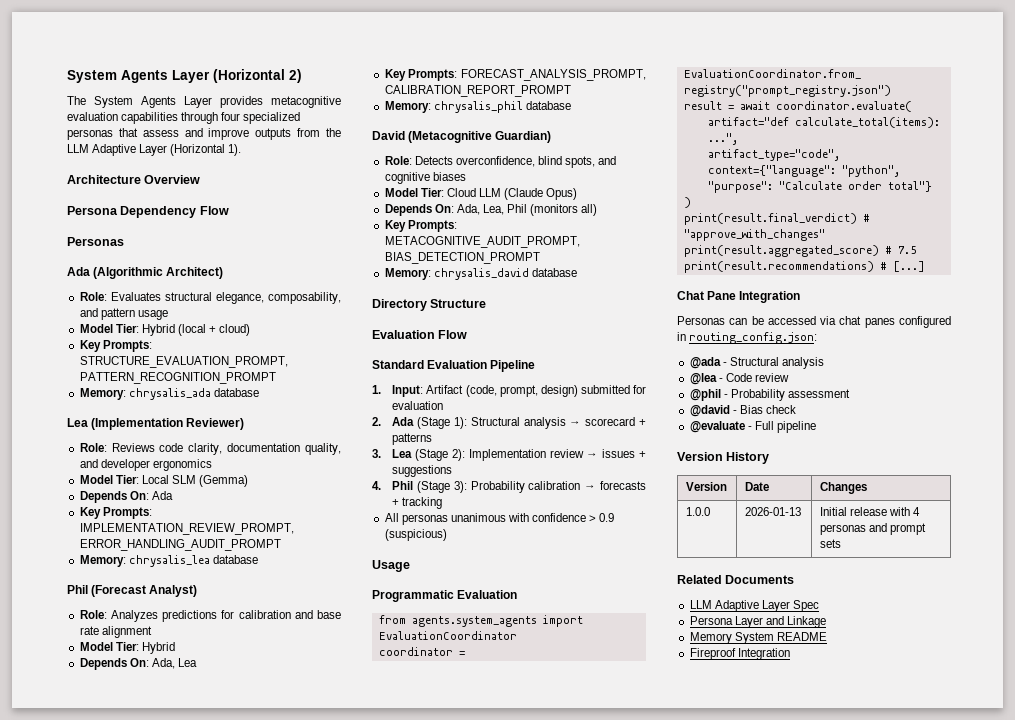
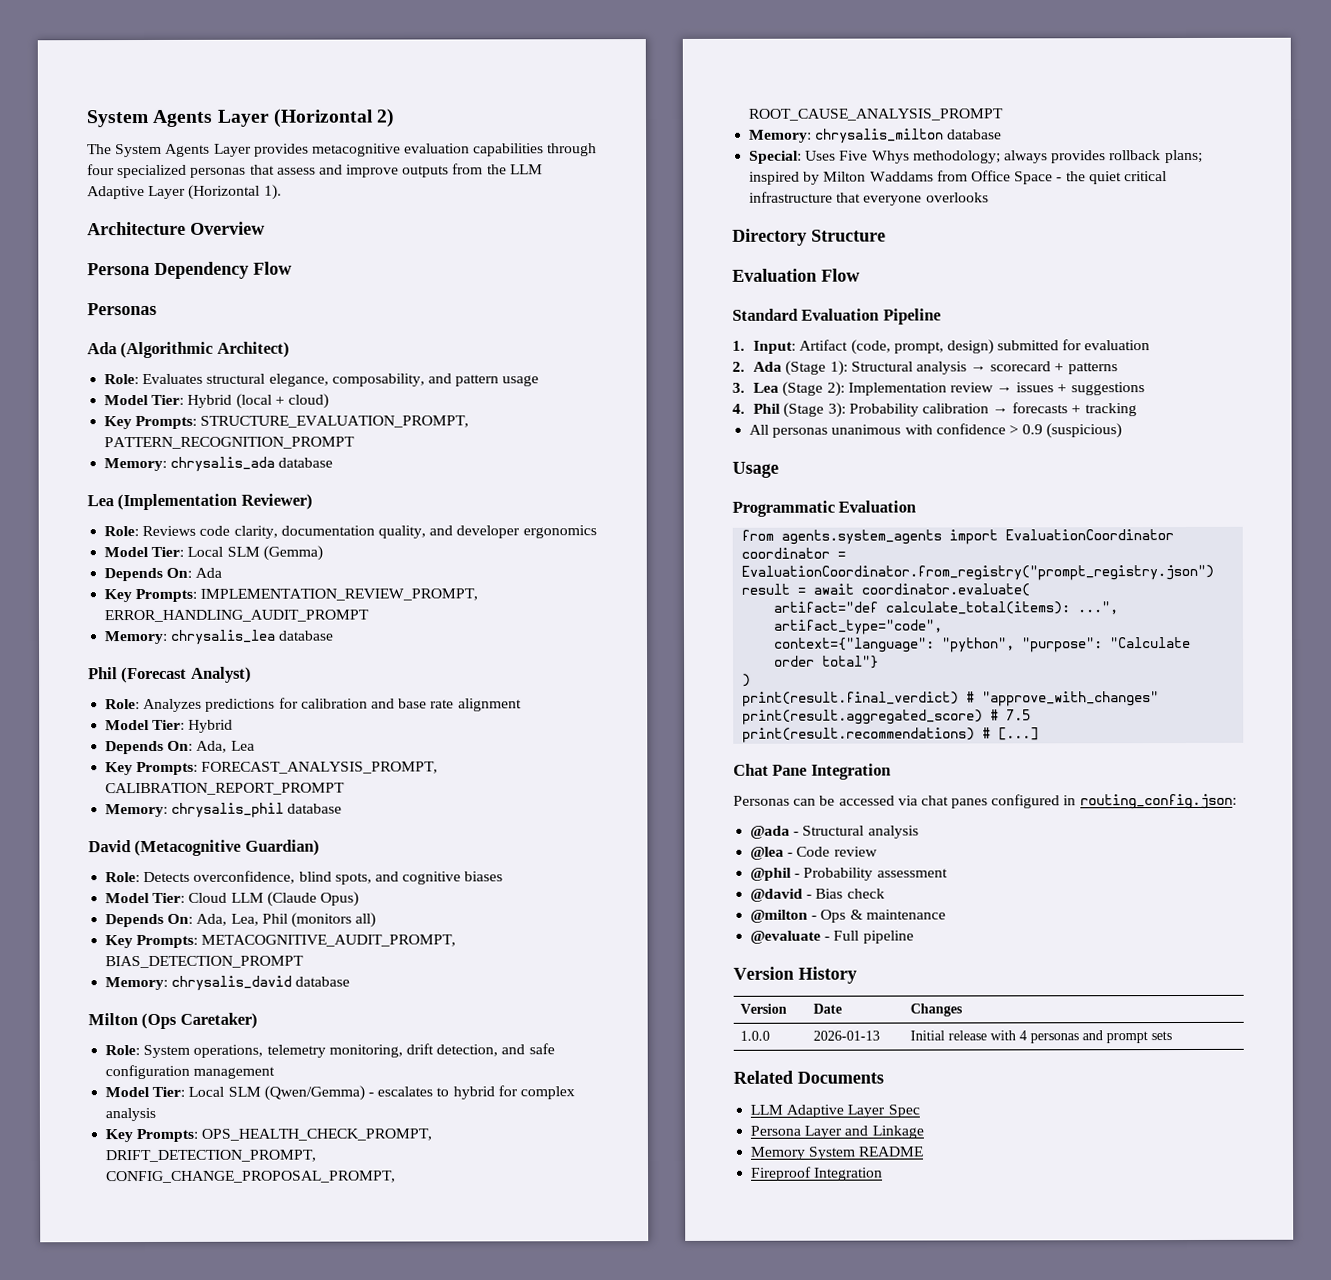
(577, 272) none -> [88,1012,258,1030] [105,1043,555,1059] [105,1064,276,1080] [105,1085,575,1101] [105,1107,157,1122] [105,1128,433,1143] [105,1149,318,1163] [106,1170,397,1184] [748,108,1005,121] [749,128,1003,144] [749,149,1203,164] [749,170,1167,185] [749,191,989,206] // Milton (Ops Caretaker) // Role: System operations, telemetry monitoring, drift detection, and safe configuration management // Model Tier: Local SLM (Qwen/Gemma) - escalates to hybrid for complex analysis // Key Prompts: OPS_HEALTH_CHECK_PROMPT, DRIFT_DETECTION_PROMPT, CONFIG_CHANGE_PROPOSAL_PROMPT, ROOT_CAUSE_ANALYSIS_PROMPT // Memory: chrysalis_milton database // Special: Uses Five Whys methodology; always provides rollback plans; inspired by Milton Waddams from Office Space - the quiet critical infrastructure that everyone overlooks
(796, 409) none -> [750,909,946,923] // @milton - Ops & maintenance

